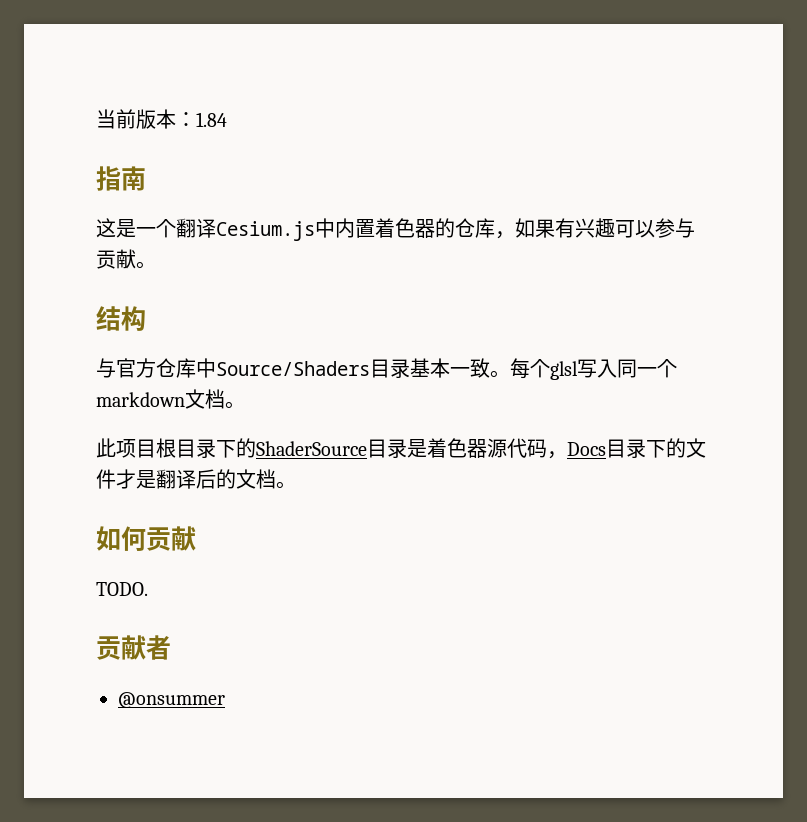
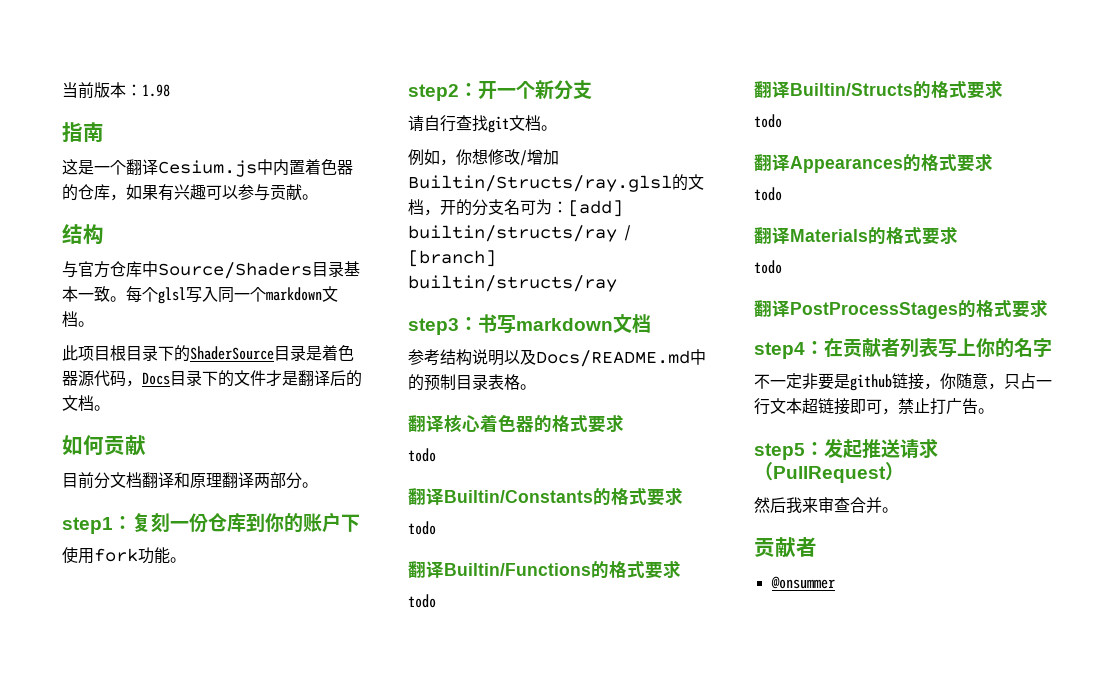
[196,112,227,127] 1.84 -> [142,84,170,97] 1.98
[96,582,148,596] TODO. -> [62,472,318,489] [62,512,360,534] [62,547,186,564] [408,80,592,101] [408,115,557,133] [408,149,559,166] [408,174,704,192] [408,199,623,217] [408,225,631,242] [408,250,496,267] [408,275,617,292] [408,314,651,335] [408,349,706,367] [408,374,536,391] [408,414,624,433] [408,448,436,462] [408,487,683,506] [408,521,436,535] [408,560,681,579] [408,594,436,608] [754,80,1003,99] [754,114,782,128] [754,153,993,173] [754,187,782,201] [754,226,958,245] [754,260,782,274] [754,299,1048,319] [754,338,1052,359] [754,373,1052,391] [754,398,994,415] [754,438,938,460] [754,462,904,483] [754,497,898,513] 目前分文档翻译和原理翻译两部分。 // step1：复刻一份仓库到你的账户下 // 使用fork功能。 // step2：开一个新分支 // 请自行查找git文档。 // 例如，你想修改/增加Builtin/Structs/ray.glsl的文档，开的分支名可为：[add] builtin/structs/ray / [branch] builtin/structs/ray // step3：书写markdown文档 // 参考结构说明以及Docs/README.md中的预制目录表格。 // 翻译核心着色器的格式要求 // todo // 翻译Builtin/Constants的格式要求 // todo // 翻译Builtin/Functions的格式要求 // todo // 翻译Builtin/Structs的格式要求 // todo // 翻译Appearances的格式要求 // todo // 翻译Materials的格式要求 // todo // 翻译PostProcessStages的格式要求 // step4：在贡献者列表写上你的名字 // 不一定非要是github链接，你随意，只占一行文本超链接即可，禁止打广告。 // step5：发起推送请求（PullRequest） // 然后我来审查合并。

